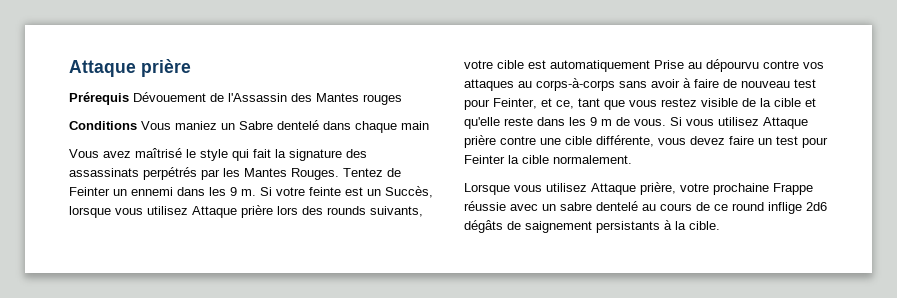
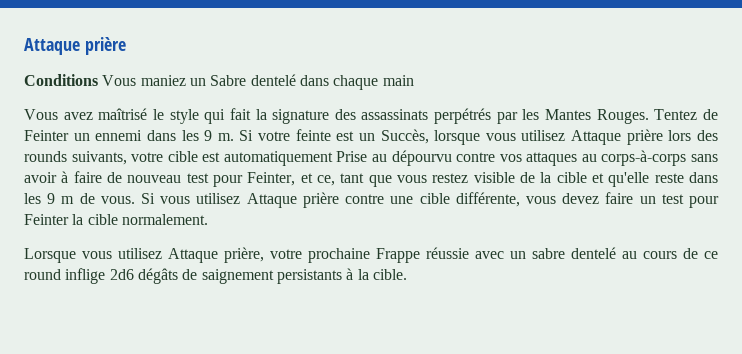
[69,59,191,77] [69,92,402,105] Attaque prière // Prérequis Dévouement de l'Assassin des Mantes rouges -> [24,37,126,55] Attaque prière

